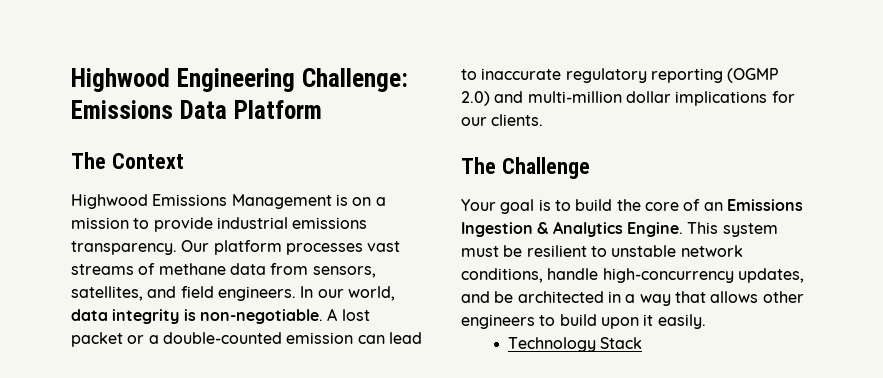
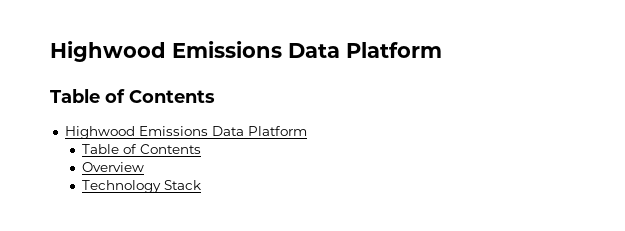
[71,68,408,92] [71,100,322,119] [71,152,184,169] [71,194,386,209] [71,217,368,232] [71,240,401,255] [71,263,376,278] [71,286,395,301] [71,308,370,324] [71,332,422,347] [461,68,780,83] [461,91,795,106] [461,114,544,126] [461,157,590,179] [461,199,803,214] [461,221,778,237] [461,245,743,257] [461,268,804,283] [461,291,804,306] [461,314,706,329] Highwood Engineering Challenge: Emissions Data Platform // The Context // Highwood Emissions Management is on a mission to provide industrial emissions transparency. Our platform processes vast streams of methane data from sensors, satellites, and field engineers. In our world, data integrity is non-negotiable. A lost packet or a double-counted emission can lead to inaccurate regulatory reporting (OGMP 2.0) and multi-million dollar implications for our clients. // The Challenge // Your goal is to build the core of an Emissions Ingestion & Analytics Engine. This system must be resilient to unstable network conditions, handle high-concurrency updates, and be architected in a way that allows other engineers to build upon it easily. -> [50,41,442,62] [50,89,215,103] [64,126,307,139] [82,144,202,154] [82,162,145,172] Highwood Emissions Data Platform // Table of Contents // Highwood Emissions Data Platform // Table of Contents // Overview

